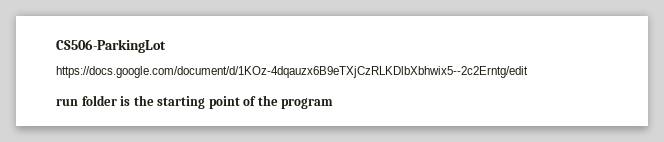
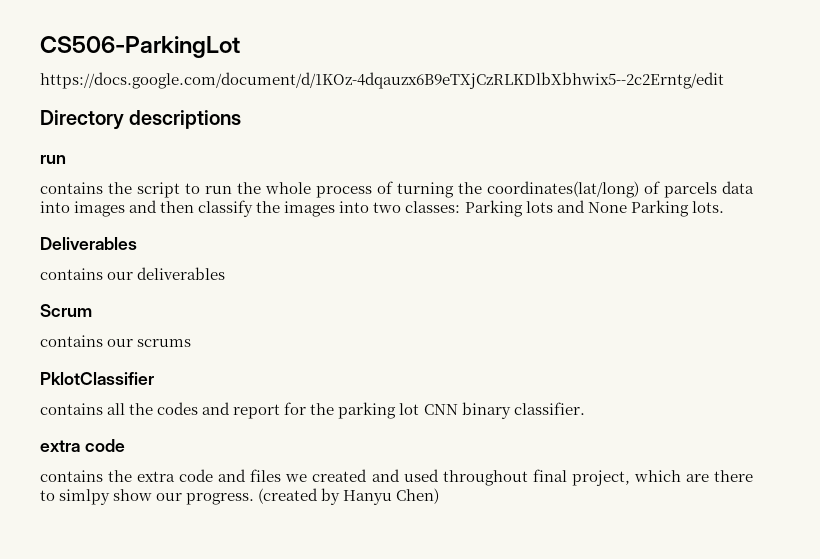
[56,95,334,109] // run folder is the starting point of the program -> [40,110,242,130] [40,155,66,164] [40,181,754,198] [40,200,724,217] [40,237,137,250] [40,267,226,280] [40,304,92,317] [40,335,192,347] [40,372,154,385] [40,402,585,419] [40,439,125,452] [40,469,754,486] [40,488,440,505] // Directory descriptions // run // contains the script to run the whole process of turning the coordinates(lat/long) of parcels data into images and then classify the images into two classes: Parking lots and None Parking lots. // Deliverables // contains our deliverables // Scrum // contains our scrums // PklotClassifier // contains all the codes and report for the parking lot CNN binary classifier. // extra code // contains the extra code and files we created and used throughout final project, which are there to simlpy show our progress. (created by Hanyu Chen)

